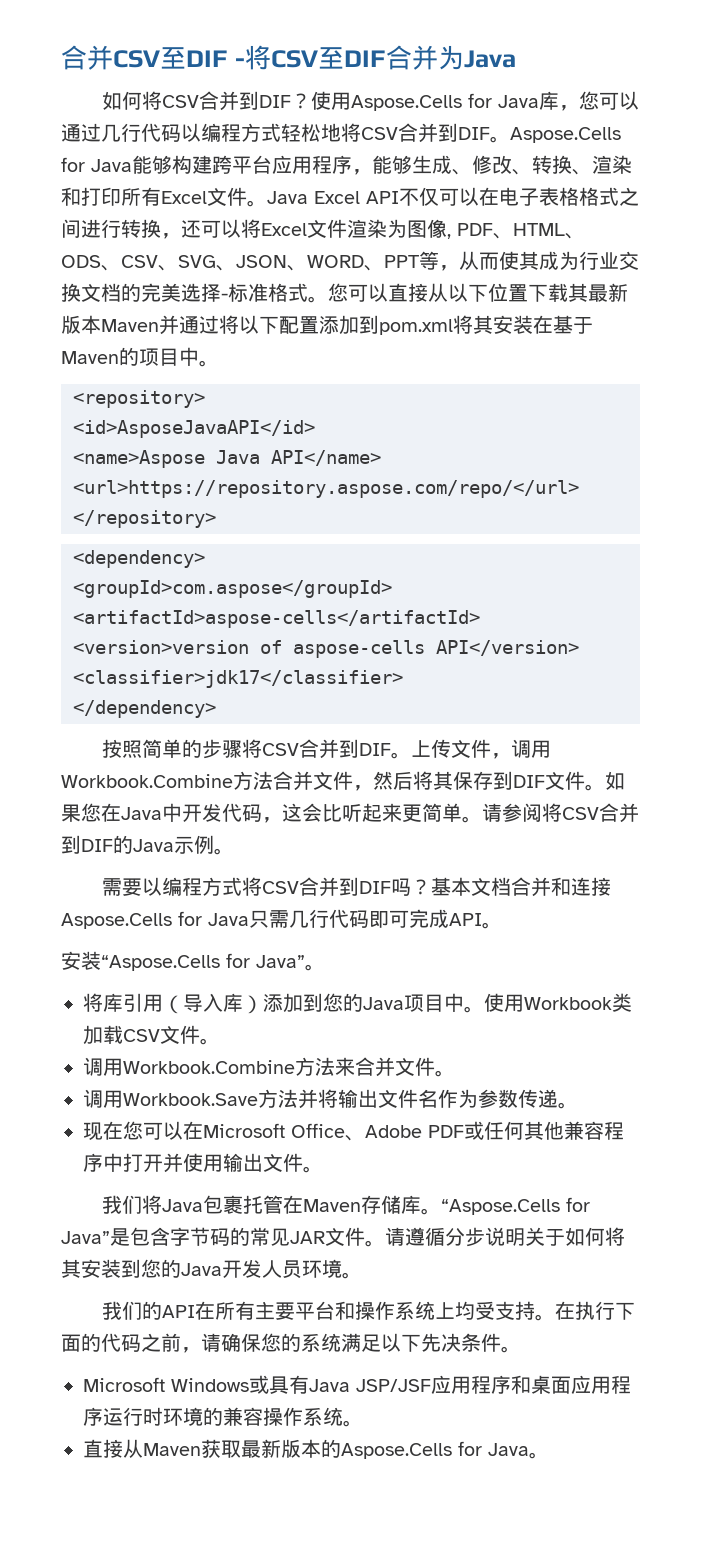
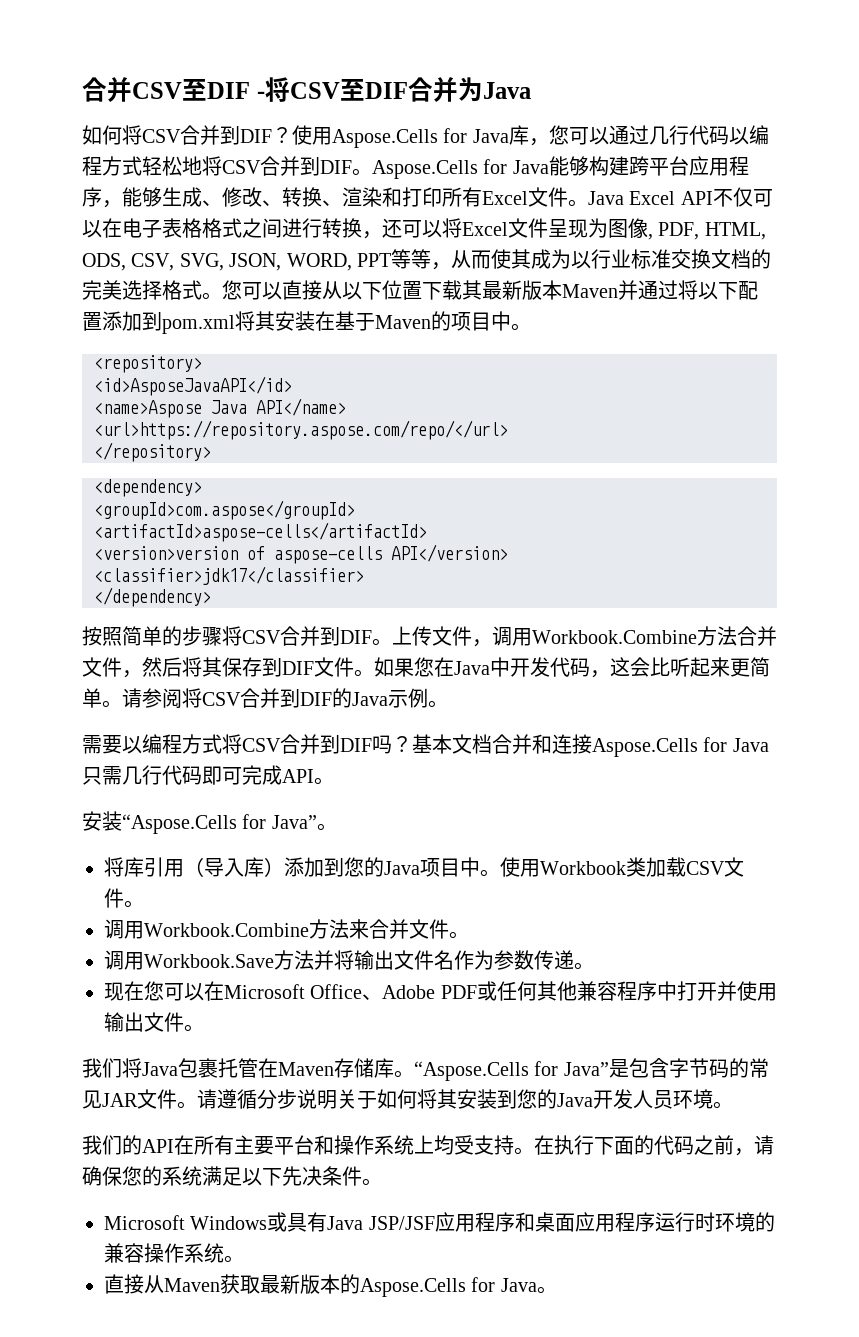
[347,219,387,238] 渲染 -> [548,219,588,238] 呈现
[457,223,585,239] [61,255,419,271] PDF、HTML、ODS、CSV、SVG、JSON、WORD、PPT -> [658,222,766,240] [82,249,411,271] PDF, HTML, ODS, CSV, SVG, JSON, WORD, PPT等
[579,251,619,270] 行业 -> [571,249,671,269] 以行业标准
[221,283,268,302] -标准 -> (162, 290) none

